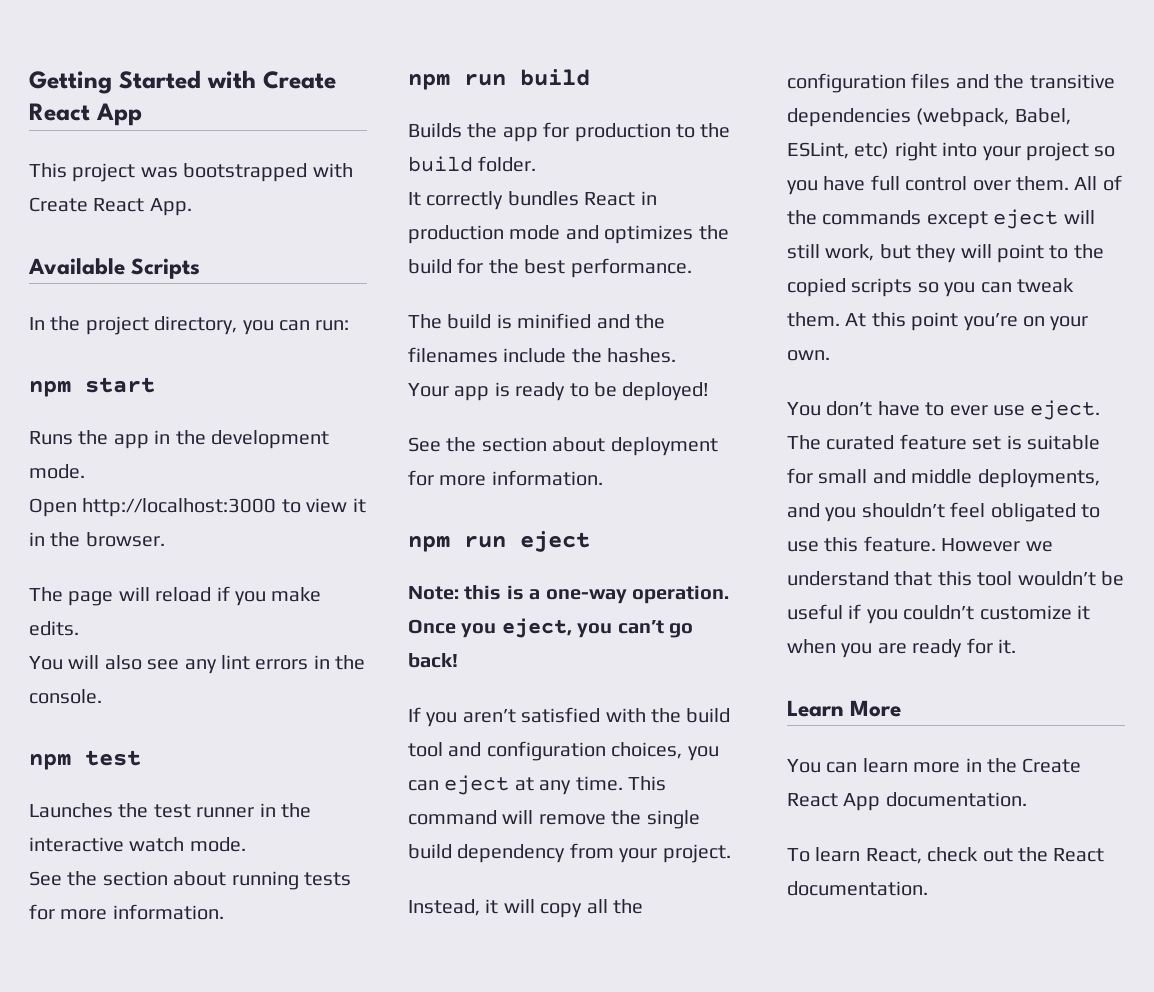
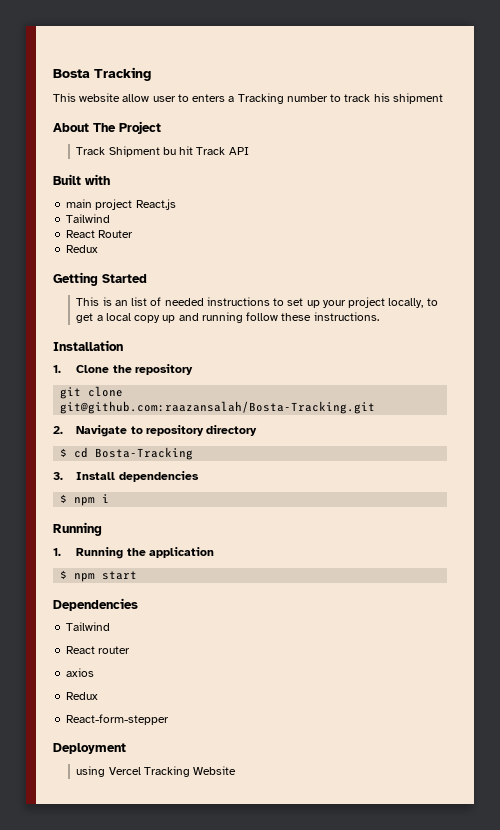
[29,70,336,94] [29,103,142,126] [29,163,353,182] [29,197,192,216] [28,258,201,279] [29,316,350,335] [29,377,155,397] [29,430,329,449] [29,464,85,479] [29,498,366,517] [29,532,165,547] [29,586,322,606] [29,621,79,636] [29,655,366,674] [29,689,102,704] [29,750,141,770] [29,803,311,818] [29,837,246,852] [29,871,351,890] [29,904,224,920] [408,69,590,90] [408,122,731,142] [408,156,537,172] [408,191,657,210] [408,225,729,244] [408,258,692,278] [408,313,665,329] [408,347,677,363] [408,382,710,401] [408,437,718,456] [408,470,603,486] [408,531,590,552] [408,585,729,604] [408,618,693,638] [408,653,458,668] [408,707,731,727] [408,741,719,761] [408,775,666,795] [408,810,700,829] [408,843,731,863] [408,899,643,918] [787,73,1115,93] [787,108,1071,127] [787,142,1116,161] [787,175,1122,195] [787,209,1095,229] [787,244,1104,263] [787,278,1074,297] [787,312,1089,331] [787,350,830,361] [787,400,1101,420] [787,434,1100,450] [787,468,1100,488] [787,502,1100,522] [787,536,1053,552] [787,571,1124,586] [787,604,1090,624] [787,638,1016,658] [787,700,902,717] [787,758,1082,773] [787,792,1027,811] [787,847,1105,864] [787,881,928,896] Getting Started with Create React App // This project was bootstrapped with Create React App. // Available Scripts // In the project directory, you can run: // npm start // Runs the app in the development mode. // Open http://localhost:3000 to view it in the browser. // The page will reload if you make edits. // You will also see any lint errors in the console. // npm test // Launches the test runner in the interactive watch mode. // See the section about running tests for more information. // npm run build // Builds the app for production to the build folder. // It correctly bundles React in production mode and optimizes the build for the best performance. // The build is minified and the filenames include the hashes. // Your app is ready to be deployed! // See the section about deployment for more information. // npm run eject // Note: this is a one-way operation. Once you eject, you can’t go back! // If you aren’t satisfied with the build tool and configuration choices, you can eject at any time. This command will remove the single build dependency from your project. // Instead, it will copy all the configuration files and the transitive dependencies (webpack, Babel, ESLint, etc) right into your project so you have full control over them. All of the commands except eject will still work, but they will point to the copied scripts so you can tweak them. At this point you’re on your own. // You don’t have to ever use eject. The curated feature set is suitable for small and middle deployments, and you shouldn’t feel obligated to use this feature. However we understand that this tool wouldn’t be useful if you couldn’t customize it when you are ready for it. // Learn More // You can learn more in the Create React App documentation. // To learn React, check out the React documentation. -> [53,67,151,81] [53,93,443,104] [53,121,161,134] [76,146,249,157] [53,174,110,185] [66,199,176,210] [66,214,111,223] [66,230,134,238] [66,245,99,253] [53,272,147,286] [76,297,438,308] [76,312,379,323] [53,340,123,351] [53,364,193,375] [60,386,124,399] [60,401,376,414] [53,425,258,437] [60,447,194,460] [53,471,199,482] [60,494,110,506] [53,522,102,536] [53,547,214,559] [60,570,138,582] [53,598,138,611] [66,622,111,631] [66,646,131,654] [66,668,95,677] [66,692,99,700] [66,714,170,725] [53,743,126,754] [76,766,237,777] Bosta Tracking // This website allow user to enters a Tracking number to track his shipment // About The Project // Track Shipment bu hit Track API // Built with // main project React.js // Tailwind // React Router // Redux // Getting Started // This is an list of needed instructions to set up your project locally, to get a local copy up and running follow these instructions. // Installation // 1. Clone the repository // git clone git@github.com:raazansalah/Bosta-Tracking.git // 2. Navigate to repository directory // $ cd Bosta-Tracking // 3. Install dependencies // $ npm i // Running // 1. Running the application // $ npm start // Dependencies // Tailwind // React router // axios // Redux // React-form-stepper // Deployment // using Vercel Tracking Website

